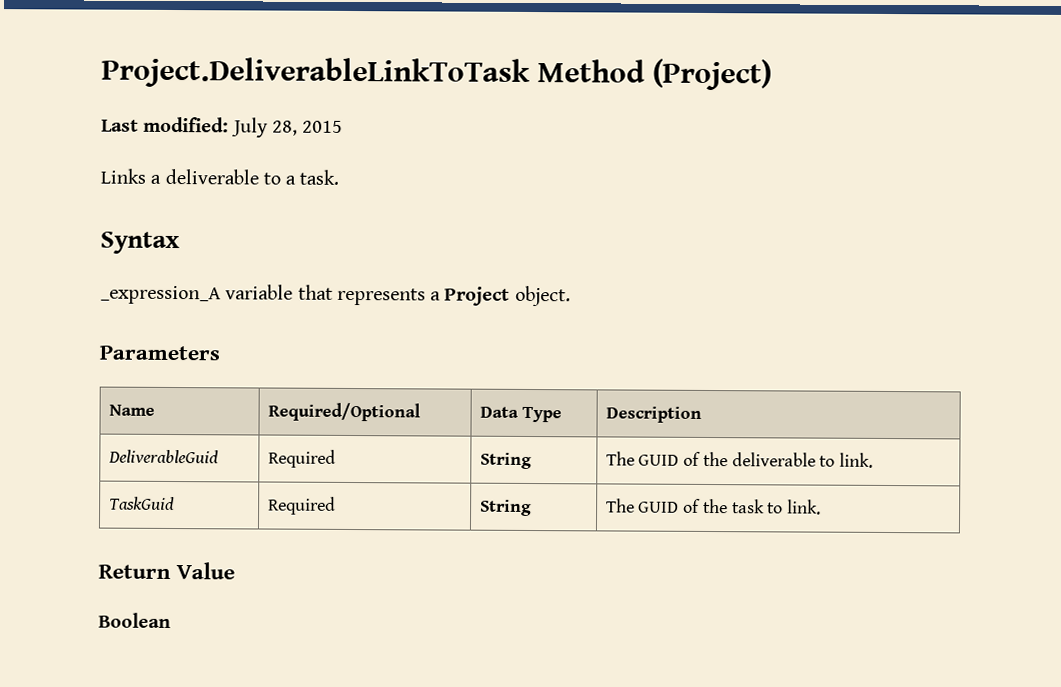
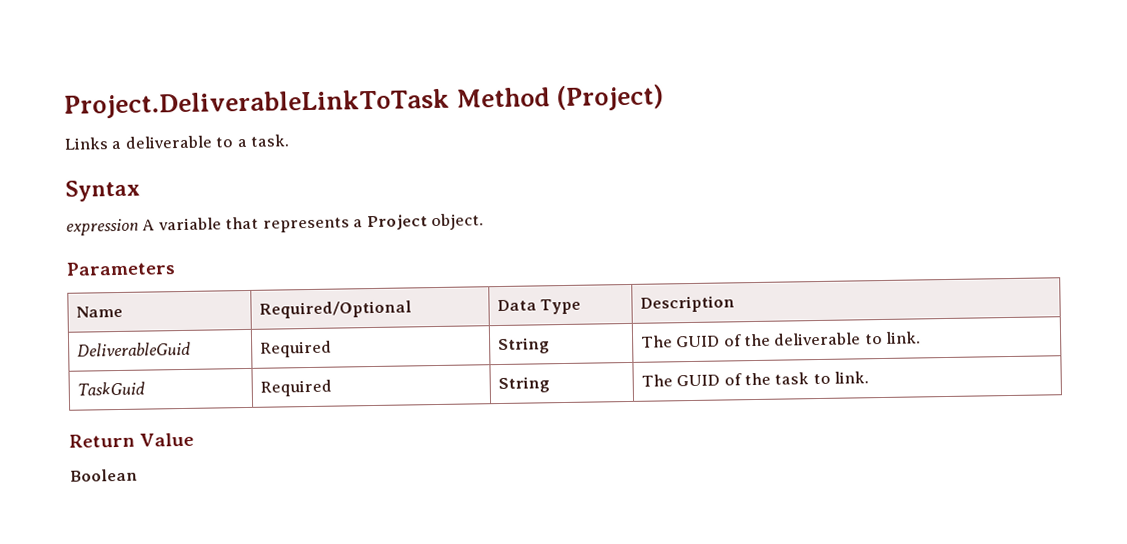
[101,116,344,138] // Last modified: July 28, 2015 -> (664, 98) none
[100,285,221,305] _expression_A -> [66,218,156,236] expression A

